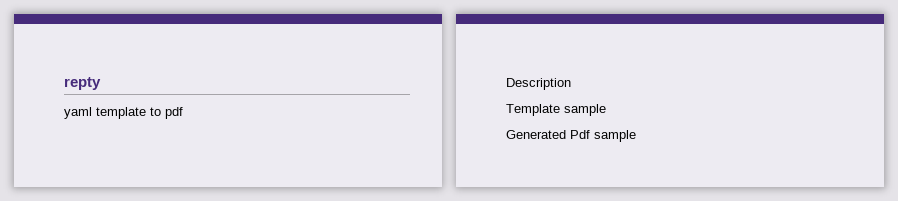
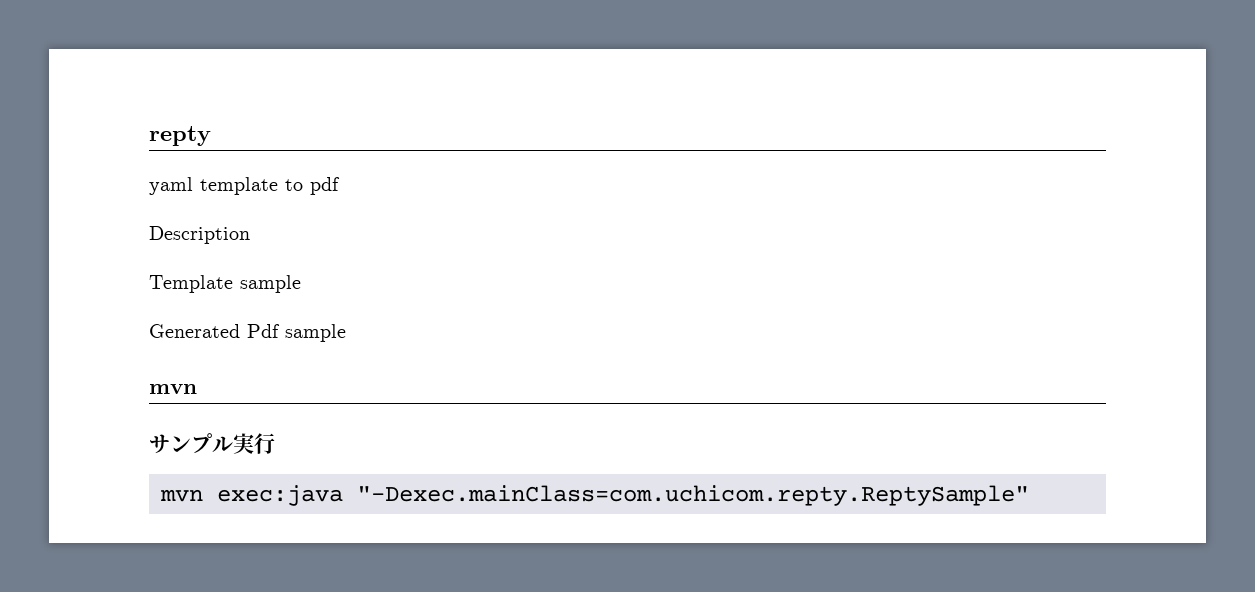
(636, 136) none -> [149,384,197,394] [149,433,275,454] [160,485,1029,506] // mvn // サンプル実行 // mvn exec:java "-Dexec.mainClass=com.uchicom.repty.ReptySample"

